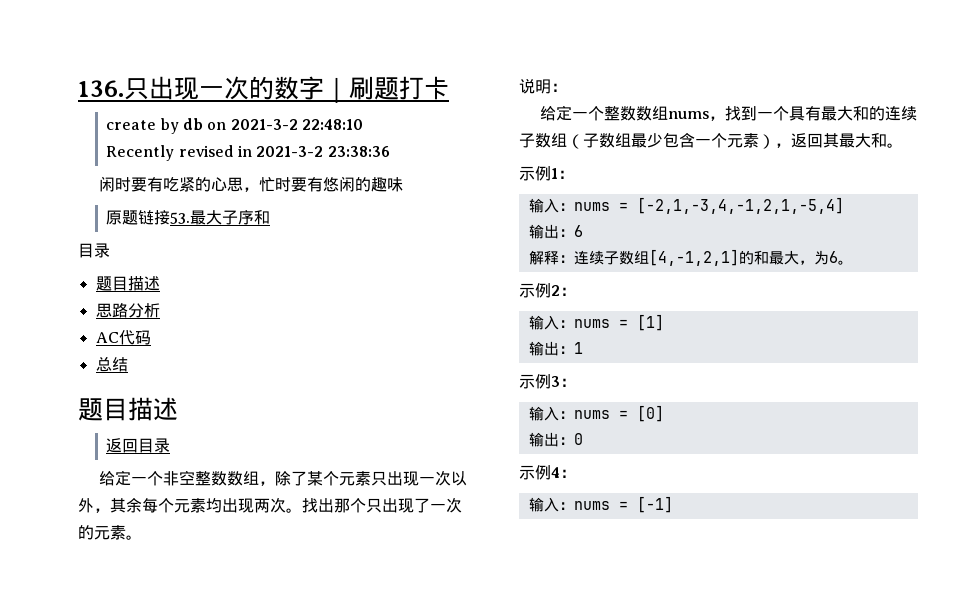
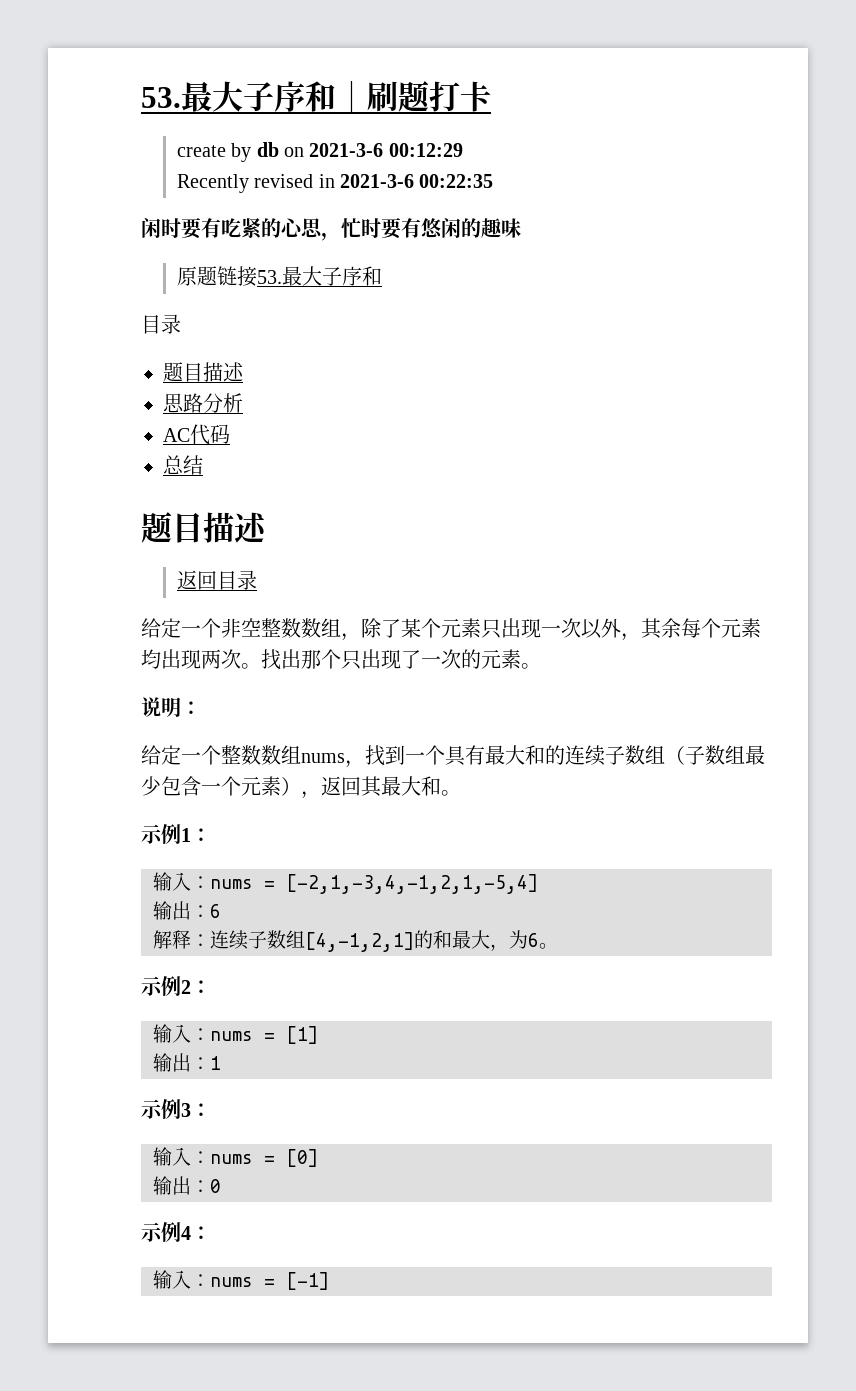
[78,76,324,100] 136.只出现一次的数字 -> [141,81,336,112] 53.最大子序和
[230,119,364,130] 2021-3-2 22:48:10 -> [309,143,463,157] 2021-3-6 00:12:29
[256,146,390,157] 2021-3-2 23:38:36 -> [340,174,494,188] 2021-3-6 00:22:35

